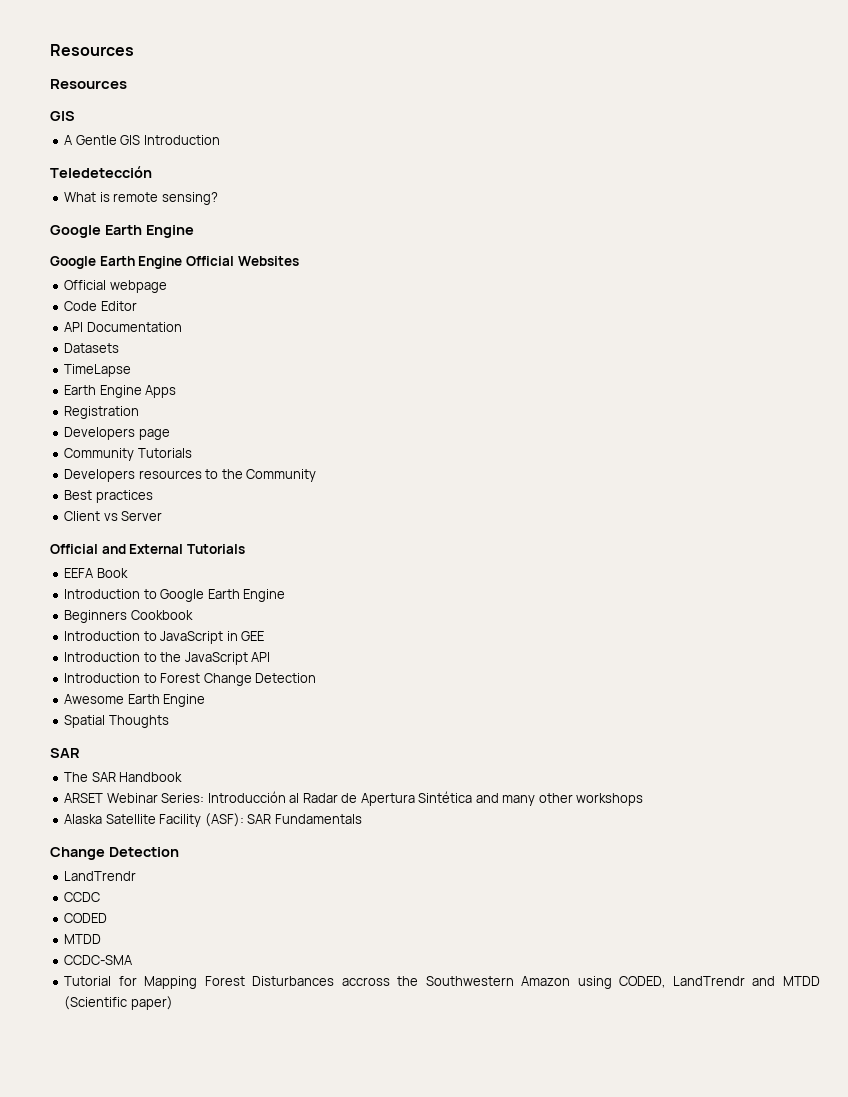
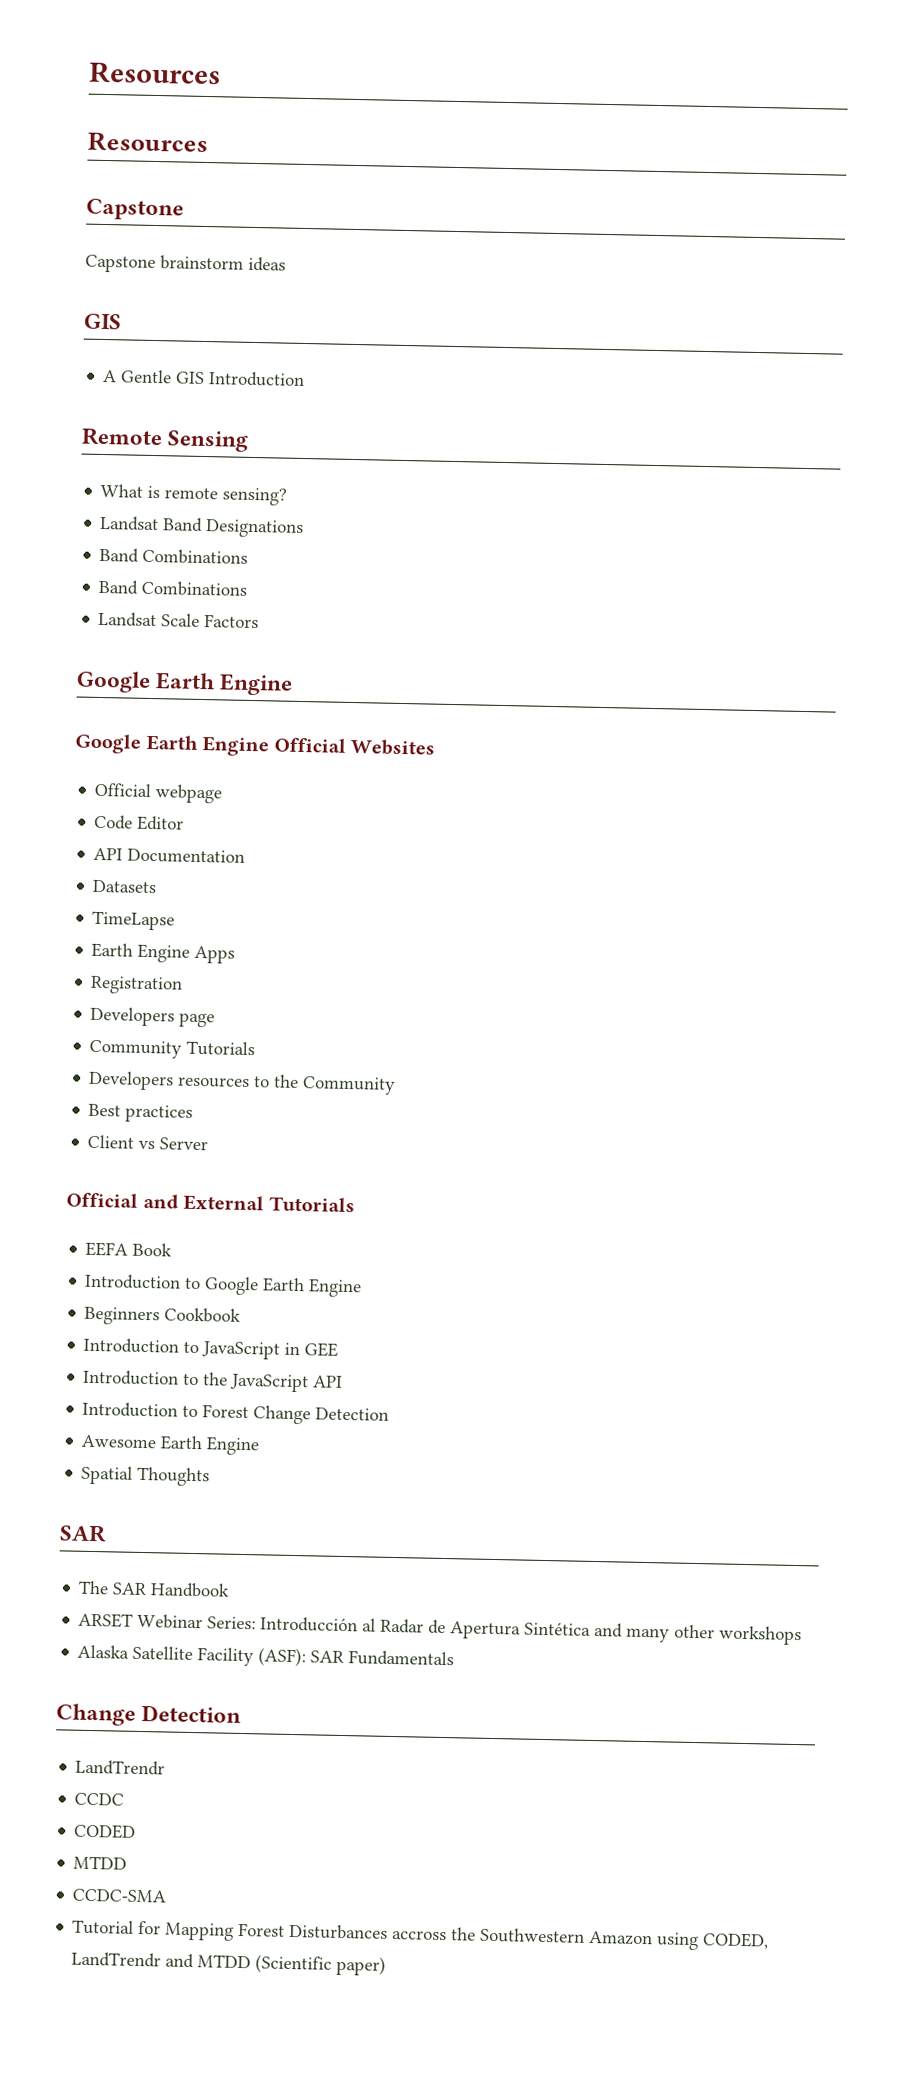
(127, 84) none -> [86,198,184,221] [85,254,286,273] // Capstone // Capstone brainstorm ideas
[50,166,152,178] Teledetección -> [81,427,250,452] Remote Sensing
(218, 198) none -> [100,515,305,539] [99,547,249,565] [98,579,249,597] [98,611,260,629] // Landsat Band Designations // Band Combinations // Band Combinations // Landsat Scale Factors

